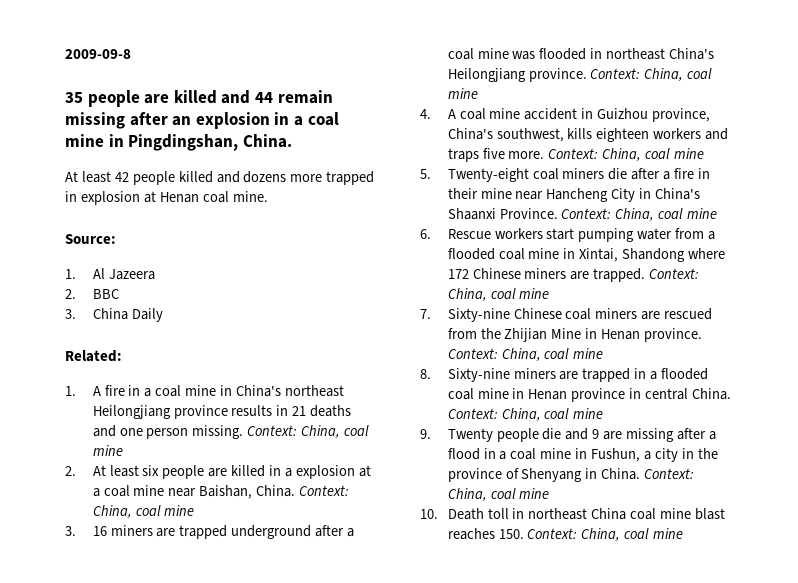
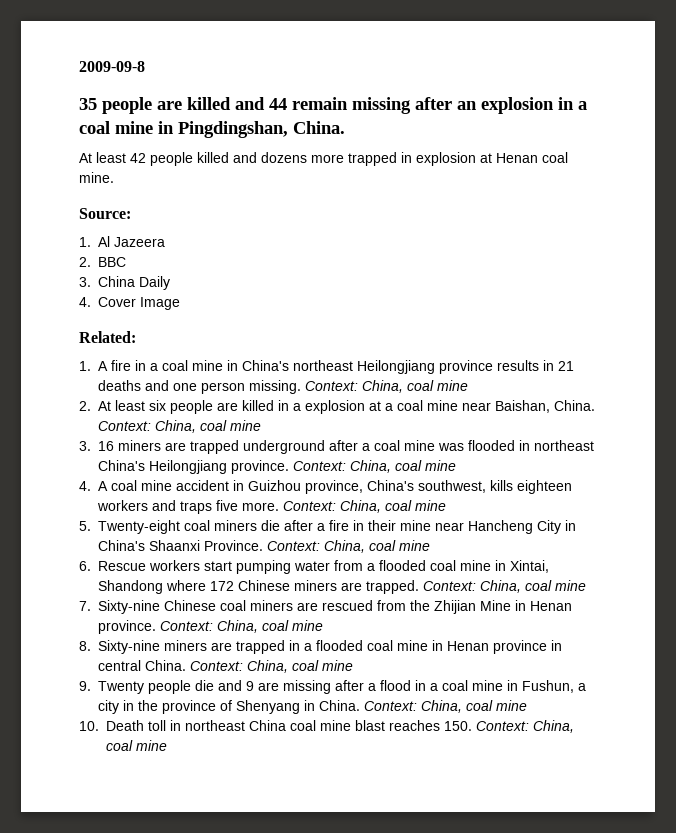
(163, 315) none -> [79,297,180,310] // 4. Cover Image

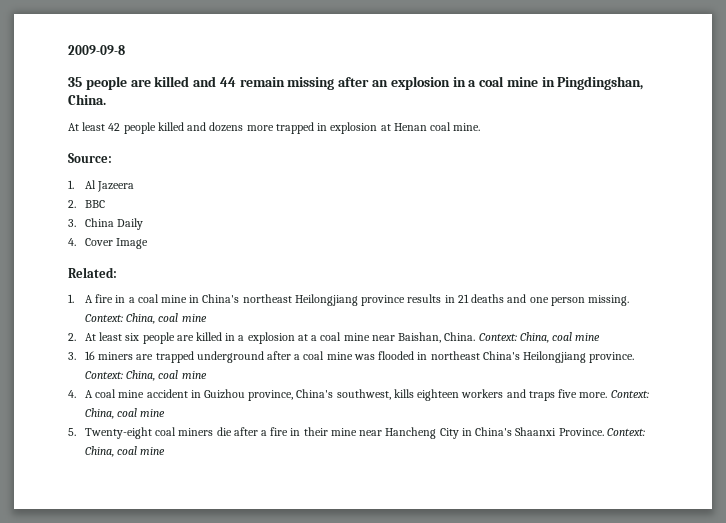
[79,560,549,574] [98,580,586,594] [79,600,572,614] [98,620,323,634] [79,640,562,654] [98,660,353,673] [79,680,586,694] [98,700,527,714] [79,720,574,733] [106,740,167,751] // 6. Rescue workers start pumping water from a flooded coal mine in Xintai, Shandong where 172 Chinese miners are trapped. Context: China, coal mine // 7. Sixty-nine Chinese coal miners are rescued from the Zhijian Mine in Henan province. Context: China, coal mine // 8. Sixty-nine miners are trapped in a flooded coal mine in Henan province in central China. Context: China, coal mine // 9. Twenty people die and 9 are missing after a flood in a coal mine in Fushun, a city in the province of Shenyang in China. Context: China, coal mine // 10. Death toll in northeast China coal mine blast reaches 150. Context: China, coal mine -> (166, 451) none

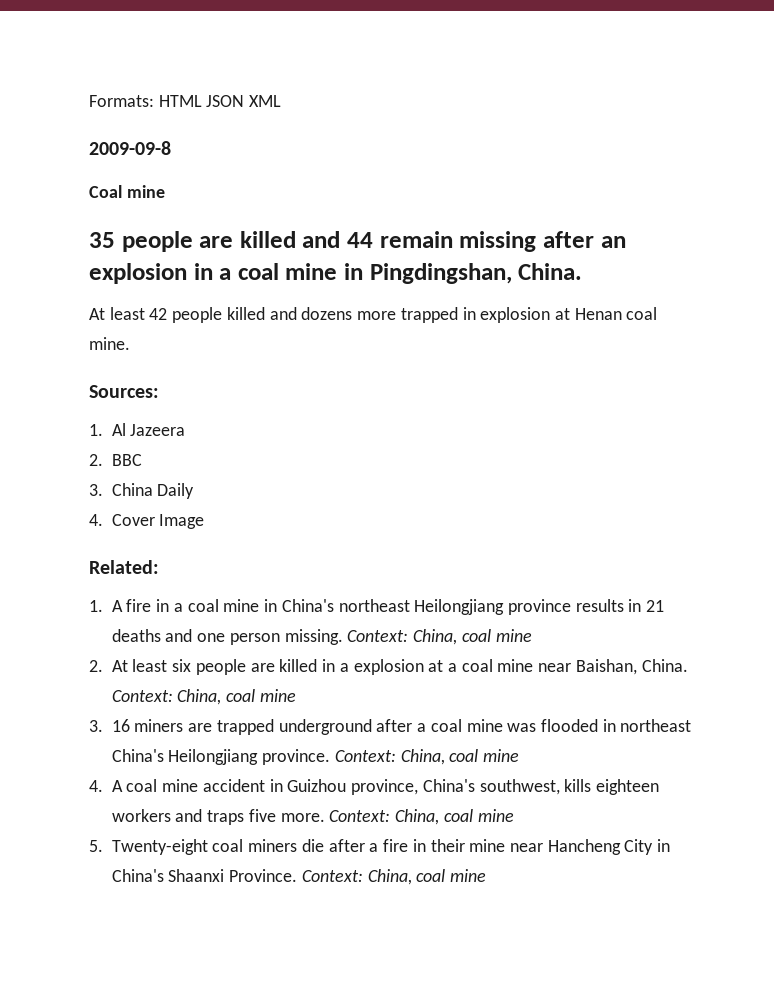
(68, 50) none -> [89,95,282,107] Formats: HTML JSON XML //
(125, 50) none -> [89,185,165,198] // Coal mine
[68,153,112,163] Source: -> [89,385,159,398] Sources:

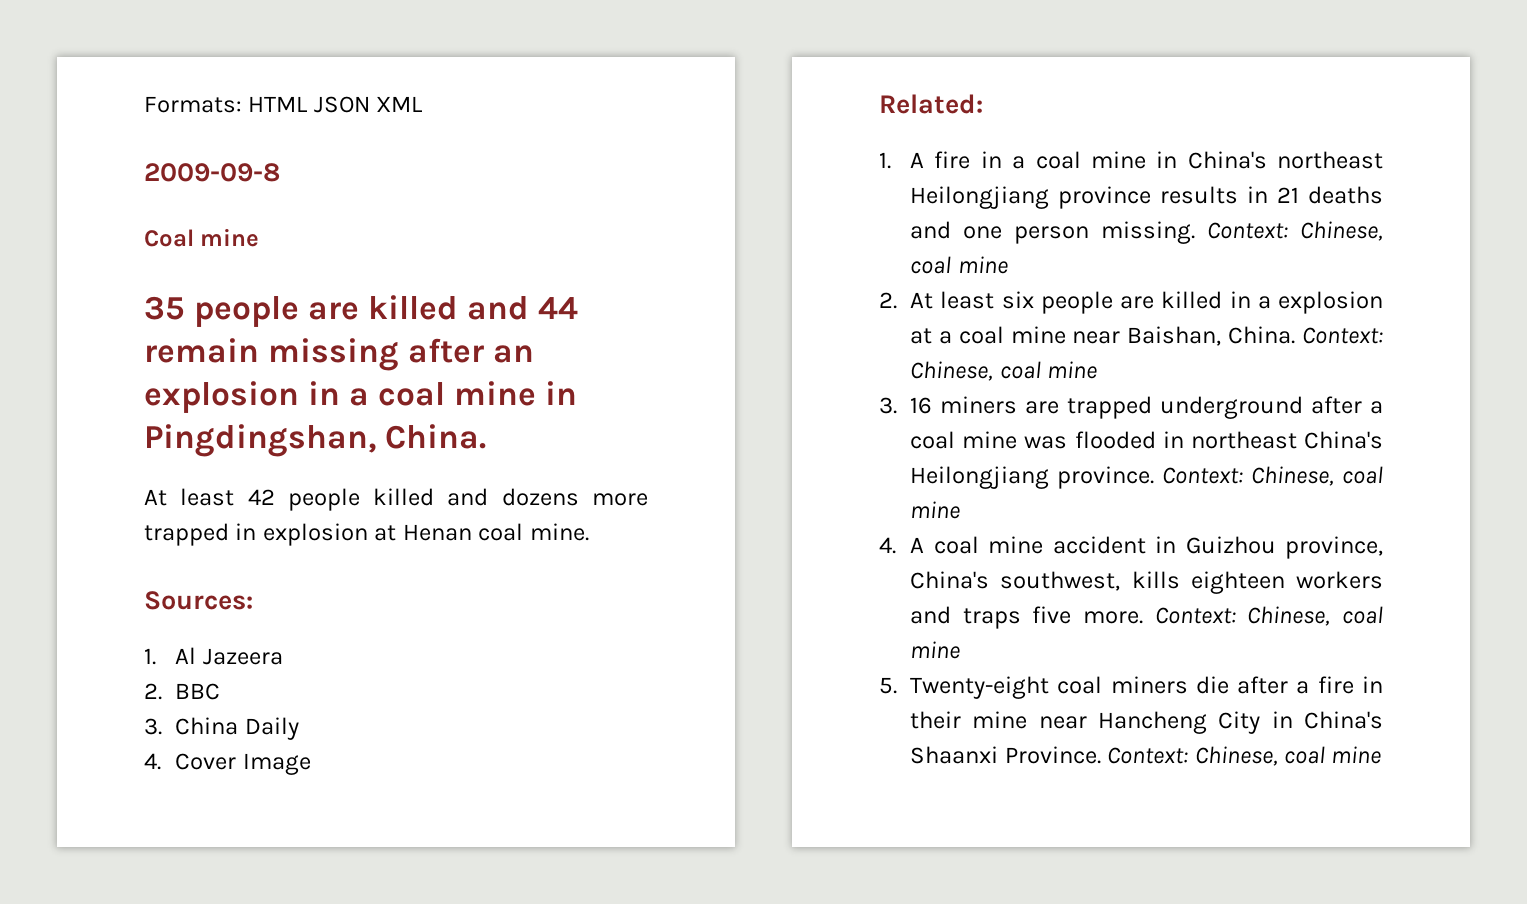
[413,629,458,645] China, -> [1300,221,1383,241] Chinese,
[177,689,222,705] China, -> [910,361,994,381] Chinese,
[400,749,445,765] China, -> [1251,466,1335,486] Chinese,
[395,809,440,825] China, -> [1247,606,1331,626] Chinese,
[367,869,412,885] China, -> [1194,746,1278,766] Chinese,

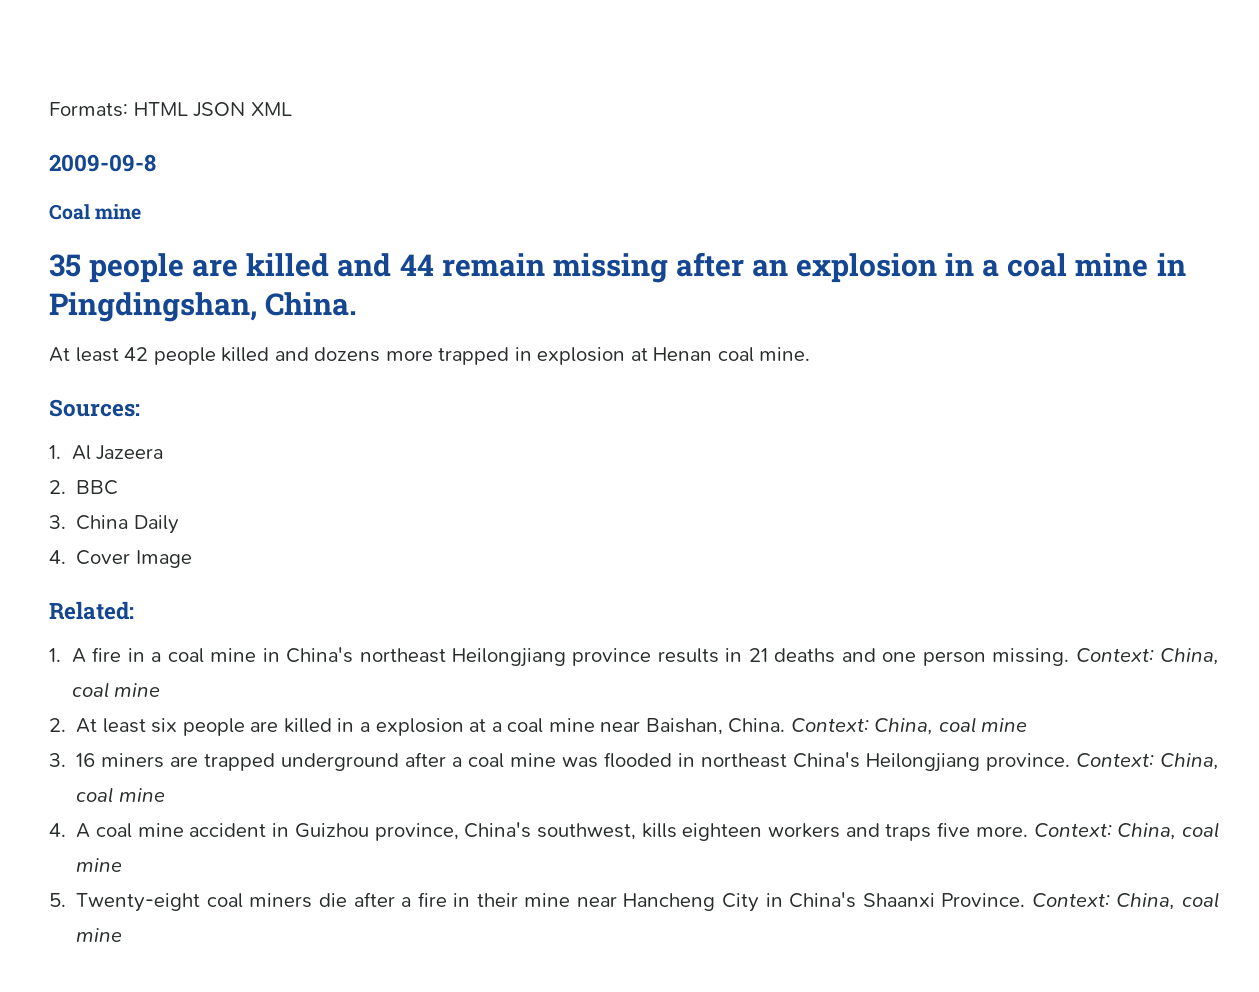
[1300,221,1383,241] Chinese, -> [1159,648,1219,665] China,
[910,361,994,381] Chinese, -> [874,718,934,735] China,
[1251,466,1335,486] Chinese, -> [1160,753,1219,770] China,
[1247,606,1331,626] Chinese, -> [1117,823,1177,840] China,
[1194,746,1278,766] Chinese, -> [1116,893,1176,910] China,

